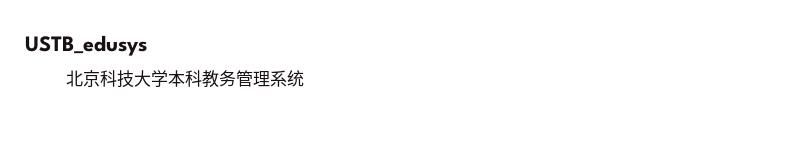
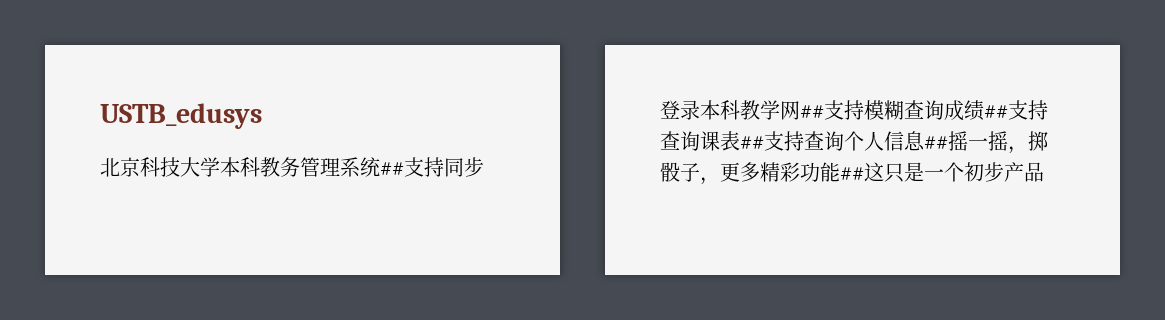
(305, 78) none -> [380,157,484,177] [660,100,1048,121] [660,131,1048,154] [660,162,1044,185] ##支持同步登录本科教学网##支持模糊查询成绩##支持查询课表##支持查询个人信息##摇一摇，掷骰子，更多精彩功能##这只是一个初步产品

